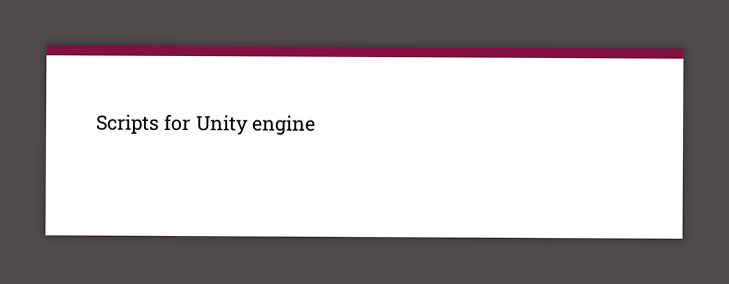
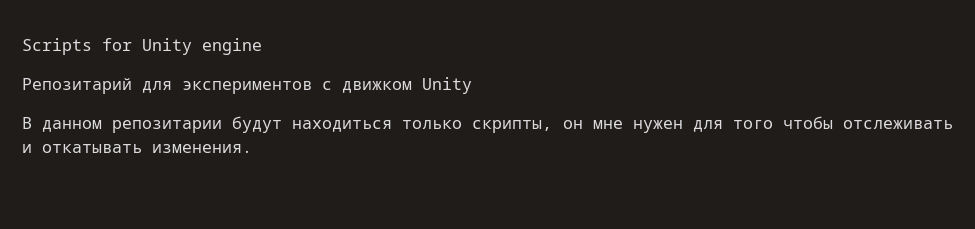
(316, 125) none -> [22,77,472,94] [22,116,954,133] [22,144,252,153] // Репозитарий для экспериментов с движком Unity // В данном репозитарии будут находиться только скрипты, он мне нужен для того чтобы отслеживать и откатывать изменения.

